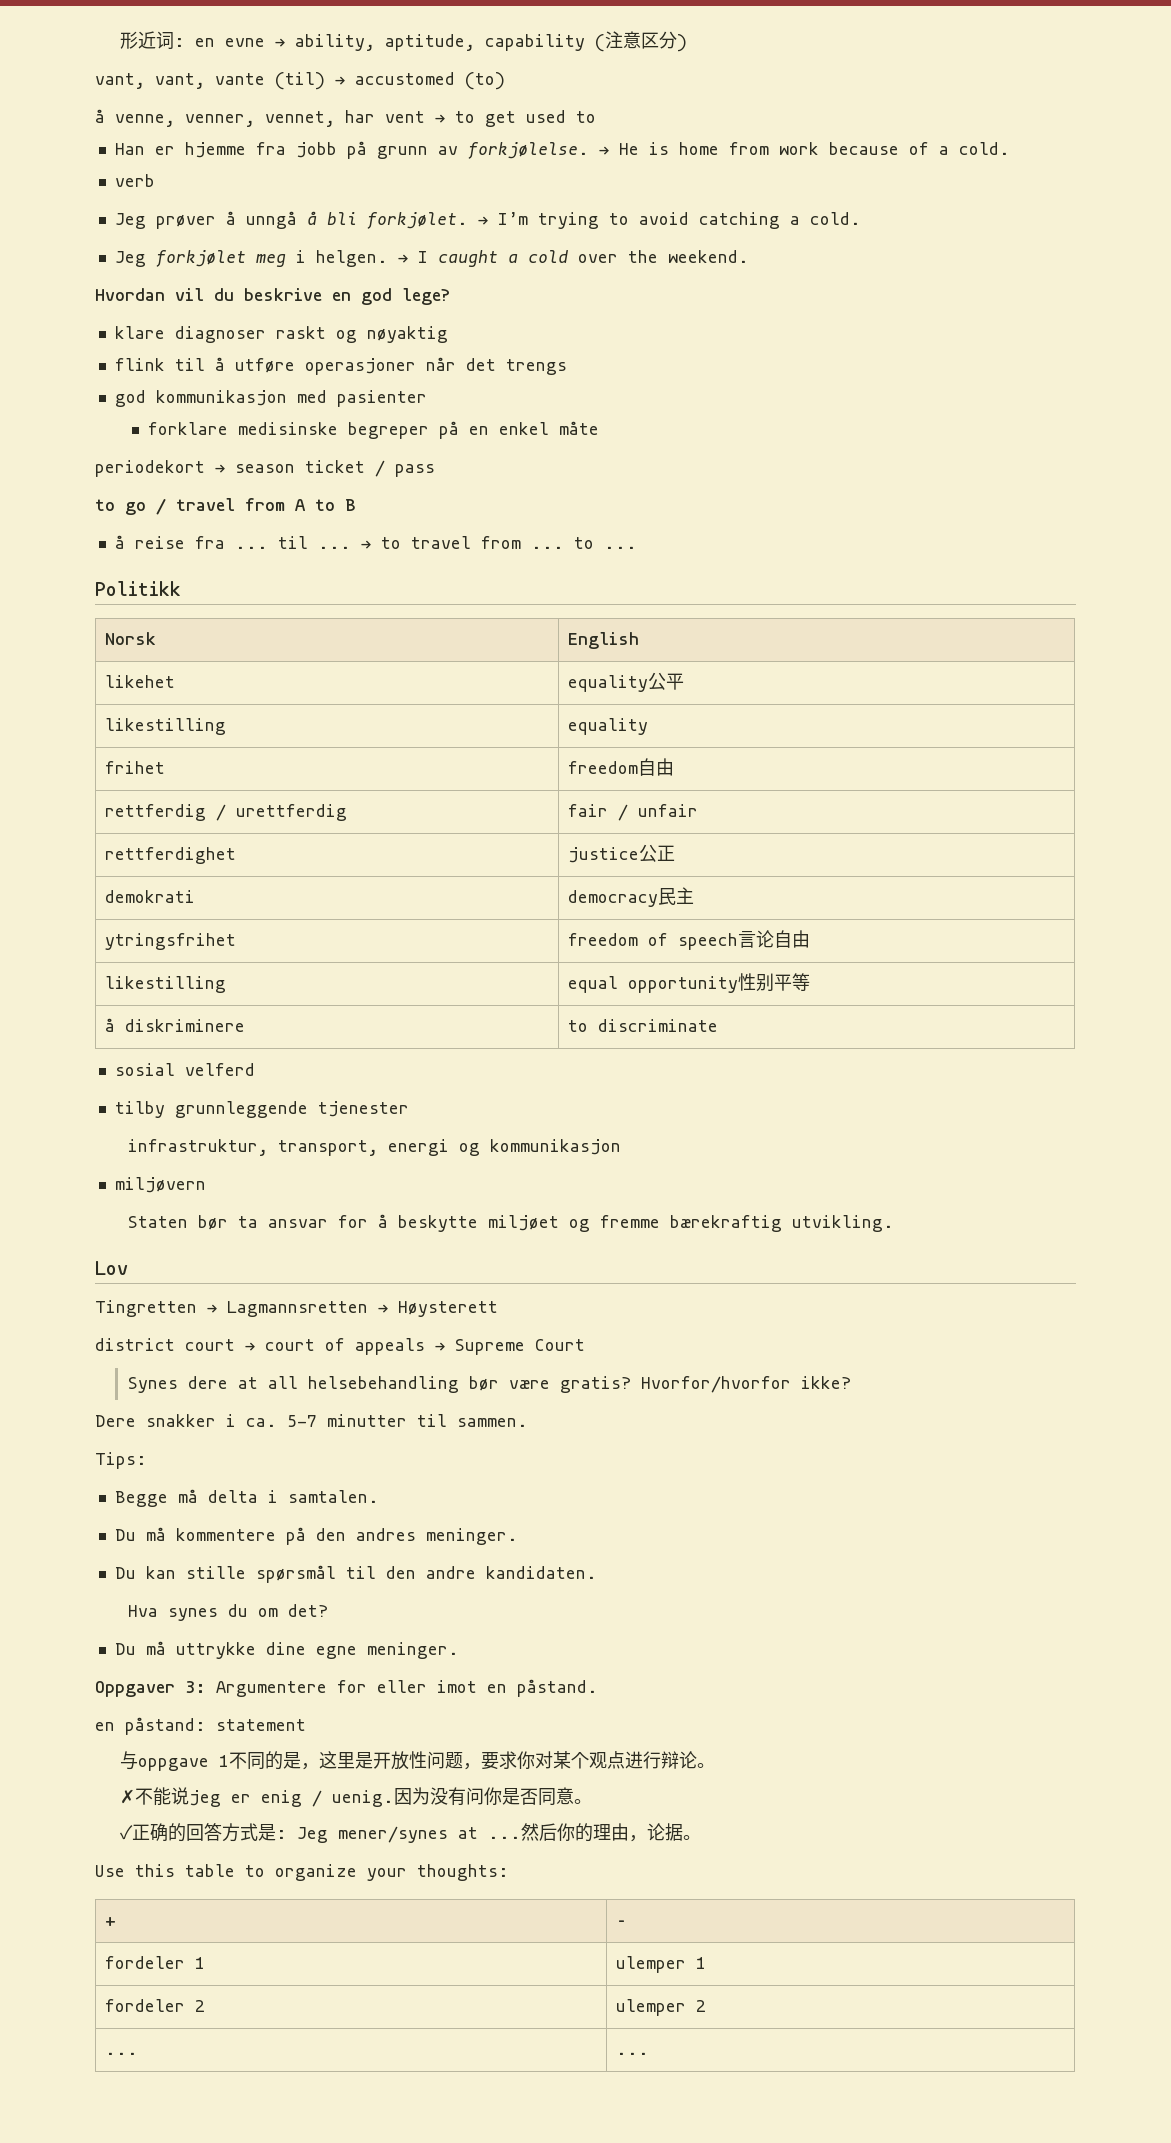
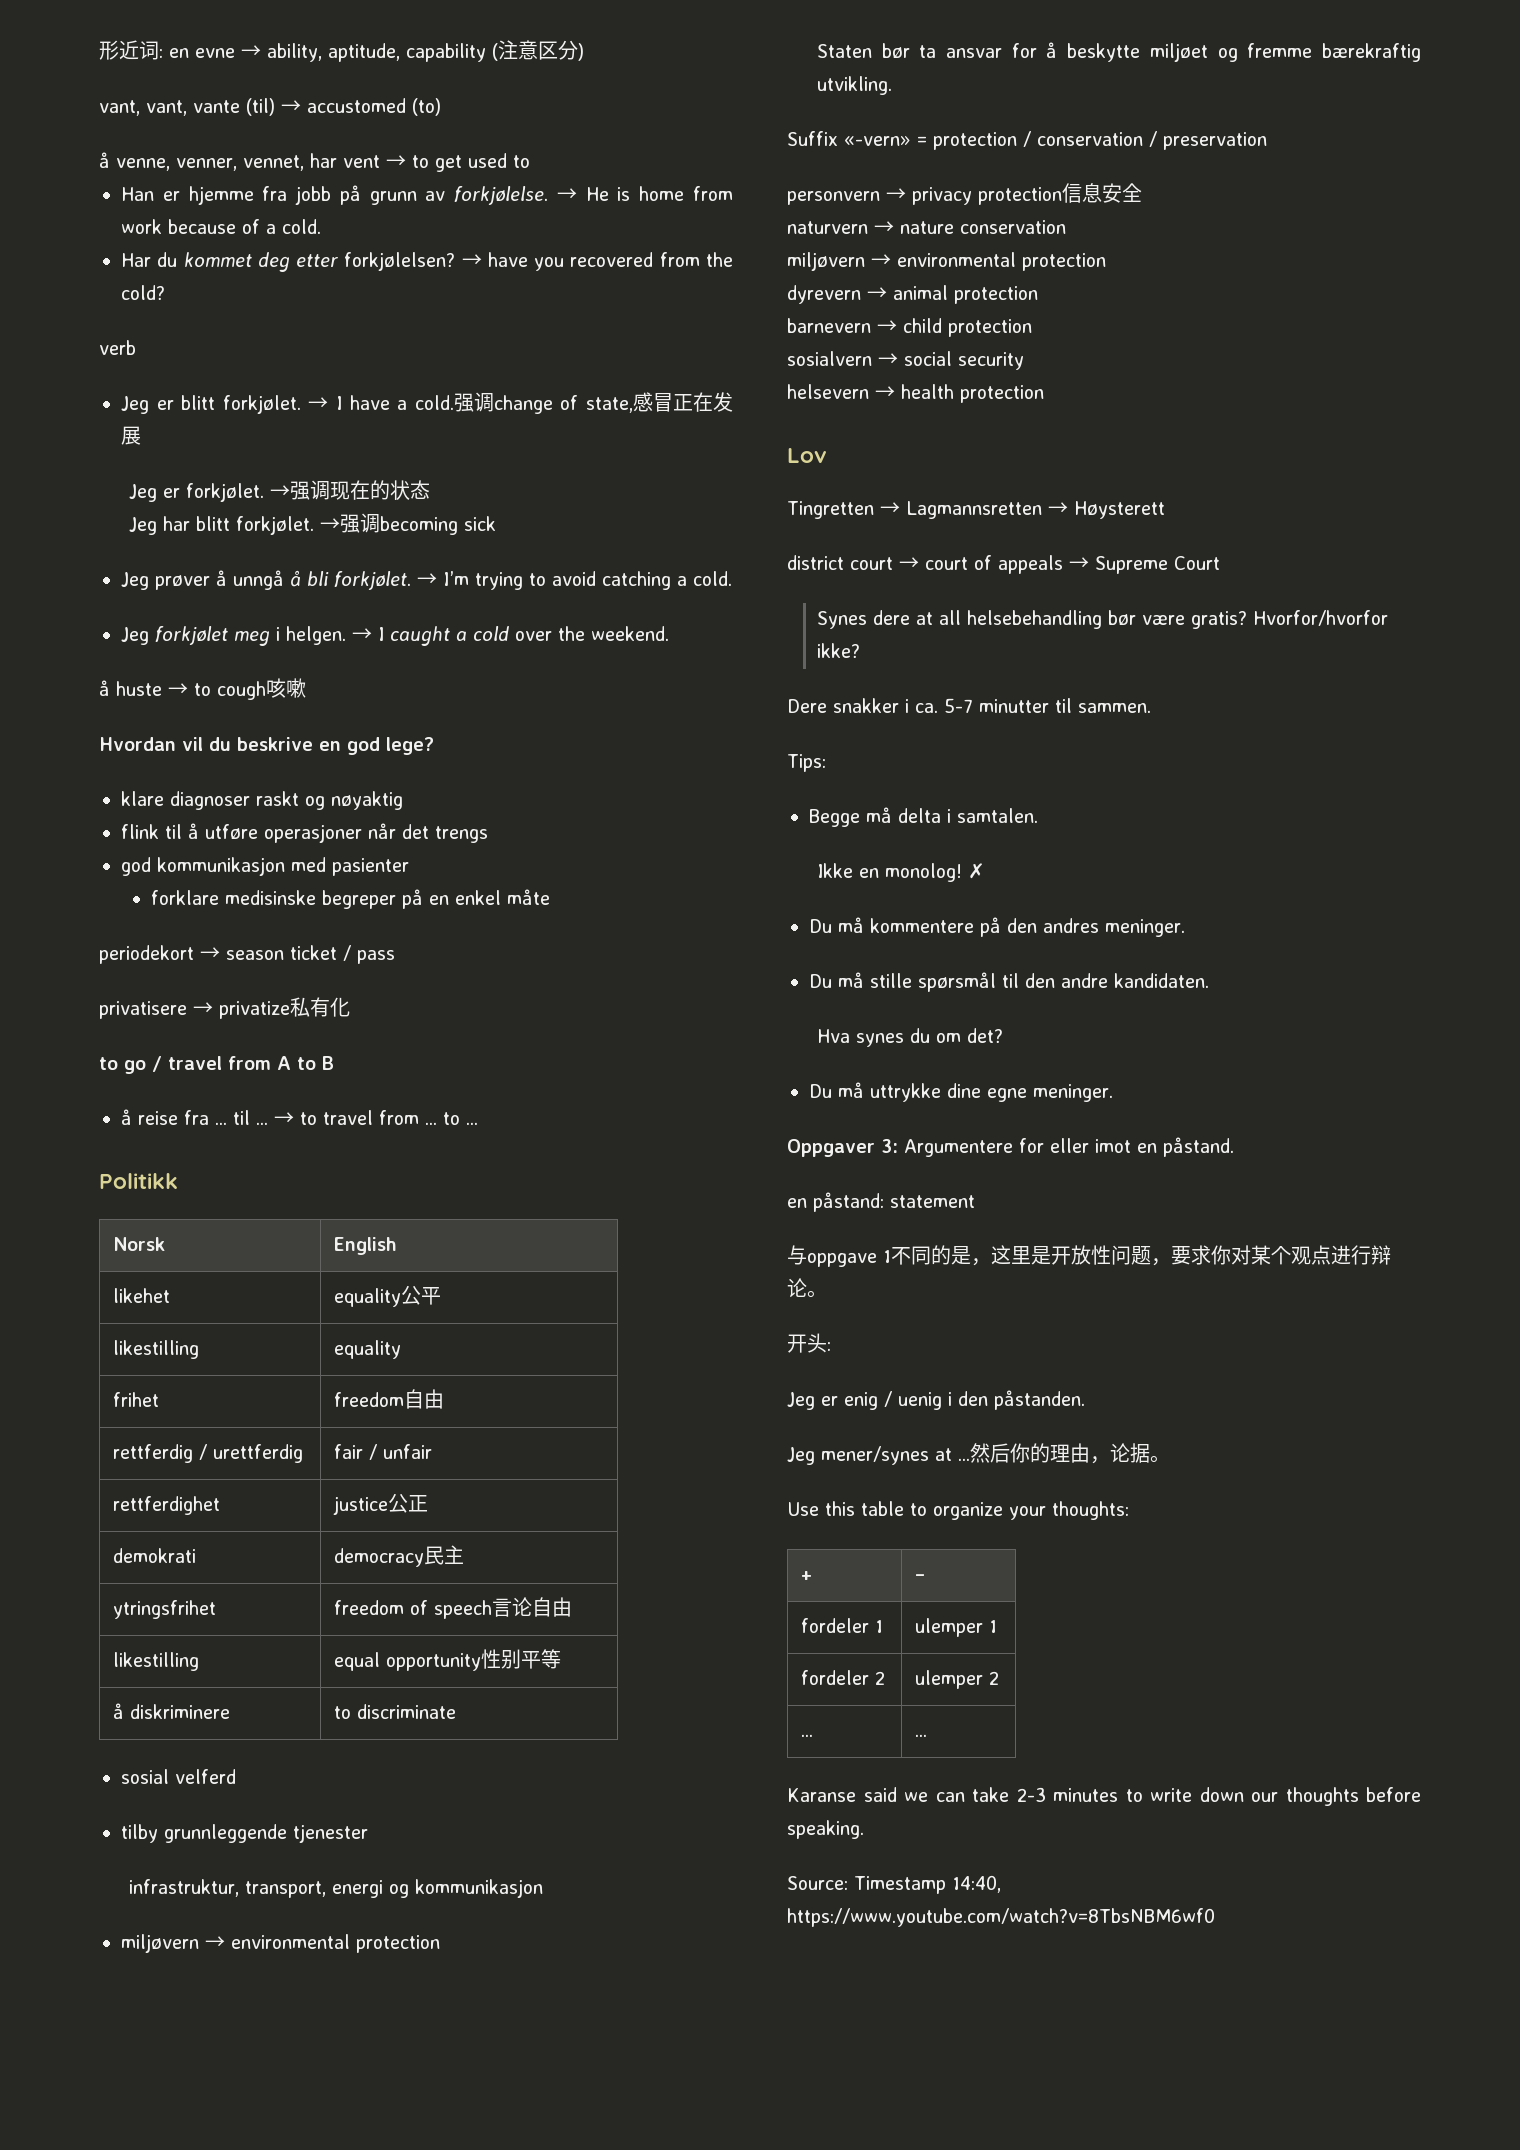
[114,174,155,187] verb -> [121,252,733,272] [121,285,165,300] [99,340,136,355] [121,392,733,414] [121,426,141,445] [128,480,430,502] [128,513,496,535] Har du kommet deg etter forkjølelsen? → have you recovered from the cold? // verb // Jeg er blitt forkjølet. → I have a cold.强调change of state,感冒正在发展 // Jeg er forkjølet. →强调现在的状态 // Jeg har blitt forkjølet. →强调becoming sick
(749, 256) none -> [99,678,306,700] // å huste → to cough咳嗽
(435, 470) none -> [99,997,350,1019] // privatisere → privatize私有化
(206, 1185) none -> [205,1934,440,1953] → environmental protection
(895, 1223) none -> [787,131,1267,150] [787,183,1142,205] [787,220,1066,234] [787,252,1106,271] [787,285,1038,304] [787,318,1032,337] [787,351,1024,370] [787,384,1044,403] // Suffix «-vern» = protection / conservation / preservation // personvern → privacy protection信息安全 // naturvern → nature conservation // miljøvern → environmental protection // dyrevern → animal protection // barnevern → child protection // sosialvern → social security // helsevern → health protection
(379, 1496) none -> [816,863,985,882] // Ikke en monolog! ✗
[145,1566,176,1579] kan -> [838,972,864,988] må
[119,1787,592,1807] [119,1823,287,1842] ✗不能说jeg er enig / uenig.因为没有问你是否同意。 // ✓正确的回答方式是: -> [787,1333,831,1353] [787,1390,1085,1410] 开头: // Jeg er enig / uenig i den påstanden. //
(650, 2053) none -> [787,1787,1421,1806] [787,1820,864,1839] [787,1875,1001,1894] [787,1908,1215,1927] // Karanse said we can take 2-3 minutes to write down our thoughts before speaking. // Source: Timestamp 14:40, https://www.youtube.com/watch?v=8TbsNBM6wf0

